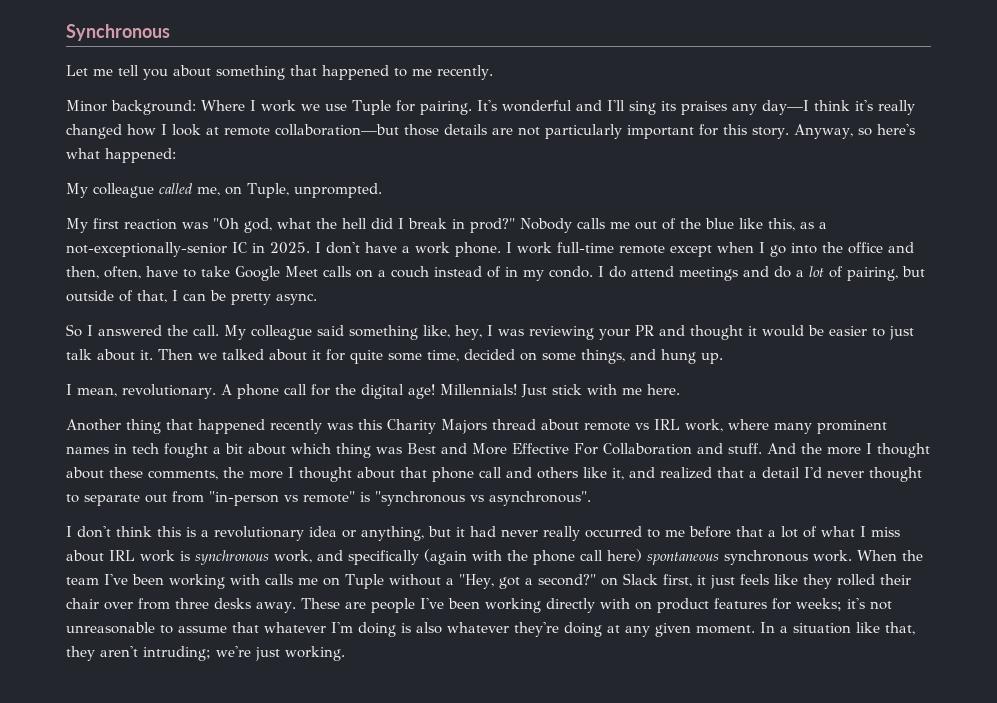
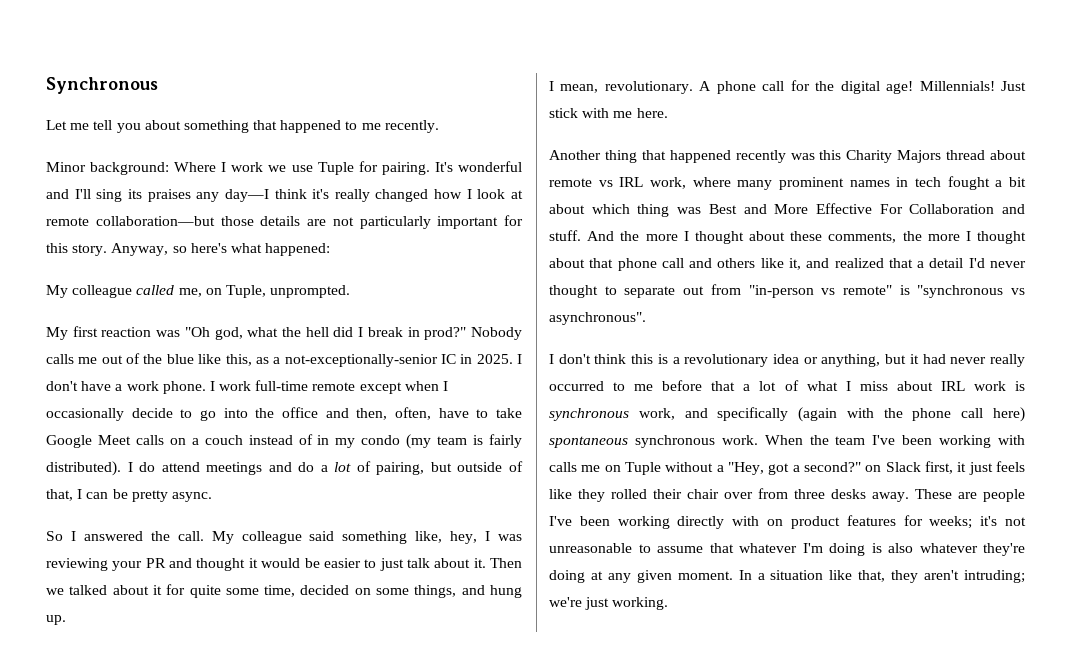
(765, 247) none -> [46,408,193,421] occasionally decide to
[549,266,593,278] condo. -> [361,434,522,449] [46,461,121,476] condo (my team is fairly distributed).

